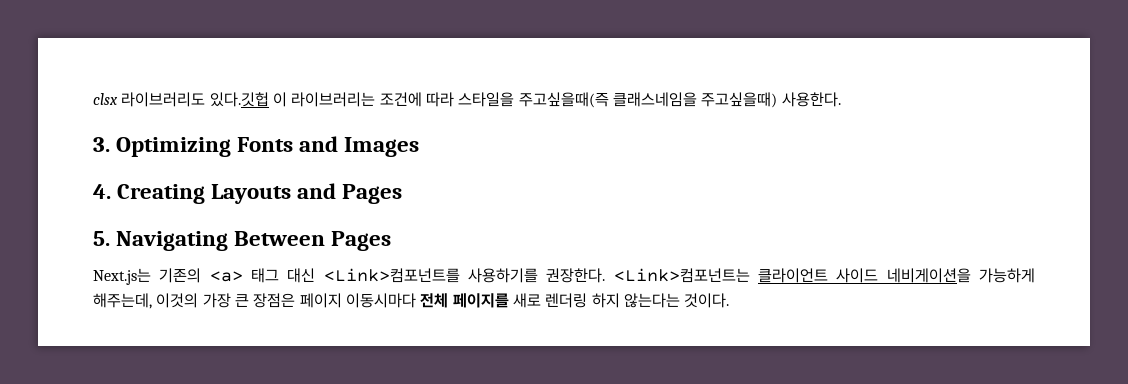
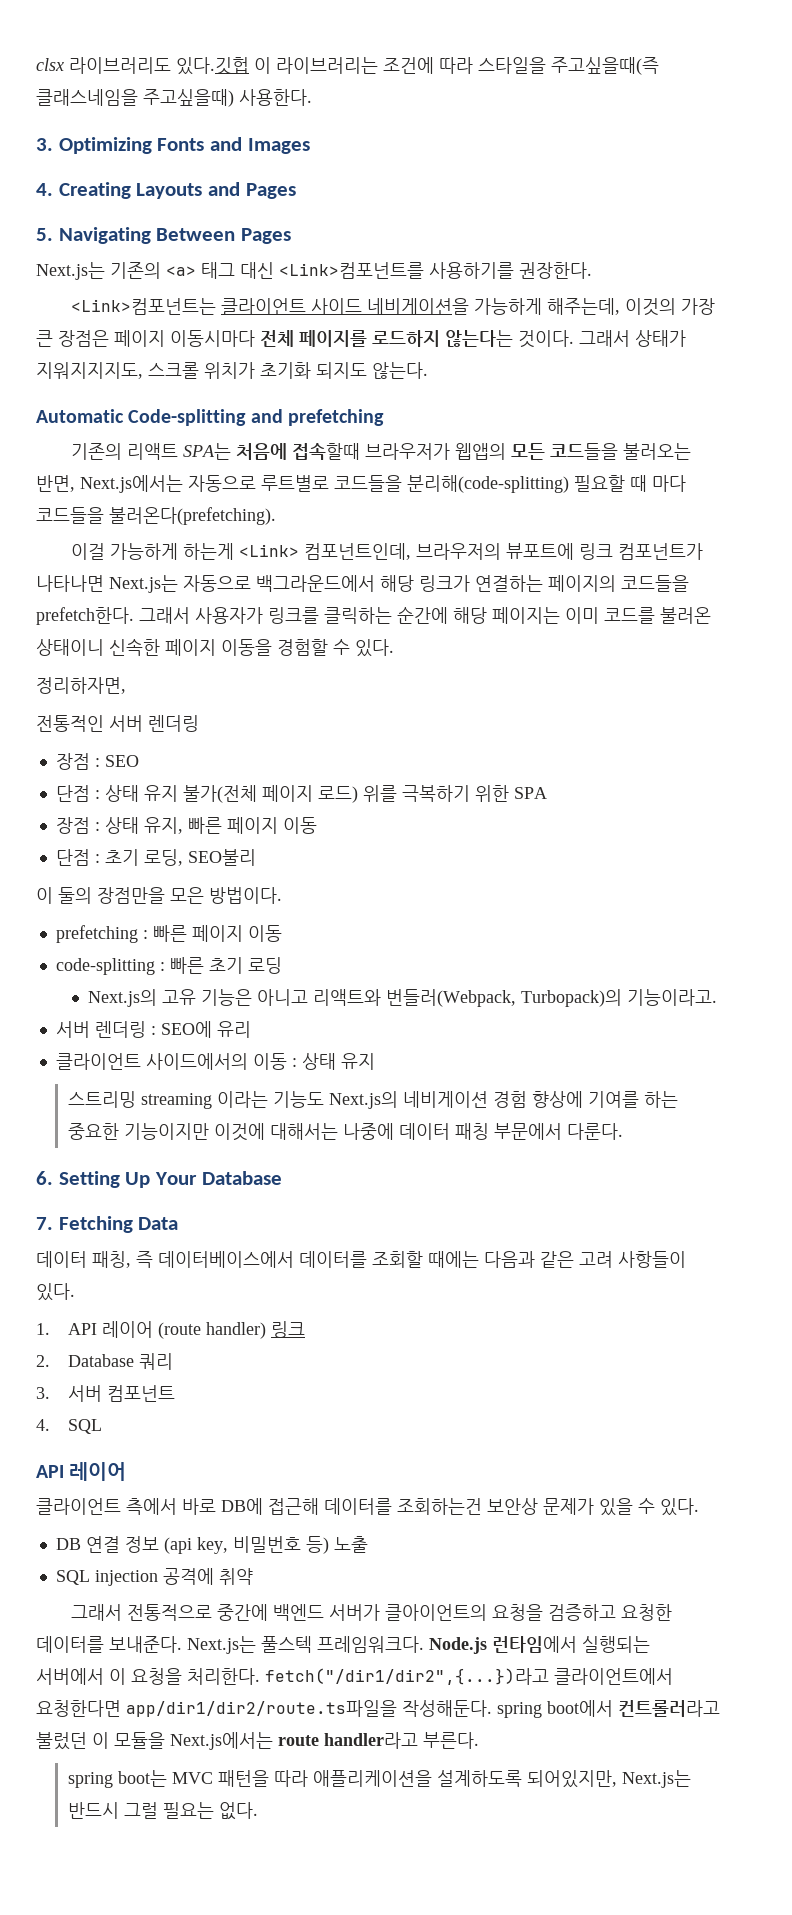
(606, 275) none -> (592, 270) //
[512,293,730,308] 새로 렌더링 하지 않는다는 것이다. -> [372,330,686,348] [36,362,428,379] [36,409,385,426] [70,443,691,460] [36,475,686,493] [36,507,276,525] [70,543,703,560] [36,575,689,593] [36,606,711,625] [36,638,394,657] [36,677,126,694] [36,715,199,732] [55,753,139,770] [55,785,547,803] [55,817,317,834] [55,849,256,866] [36,887,282,904] [55,925,282,943] [55,957,282,975] [87,989,717,1007] [55,1021,251,1038] [55,1053,375,1070] [68,1091,679,1109] [68,1123,624,1141] [36,1171,282,1188] [36,1216,179,1233] [36,1251,686,1268] [36,1283,75,1301] [36,1321,306,1339] [36,1353,174,1370] [36,1385,176,1402] [36,1419,103,1434] [36,1462,127,1481] [36,1498,699,1516] [55,1536,368,1554] [55,1568,253,1586] [70,1604,672,1621] [36,1636,650,1654] [36,1668,673,1685] [36,1700,720,1718] [36,1732,479,1750] [68,1770,692,1788] [68,1802,259,1820] 로드하지 않는다는 것이다. 그래서 상태가 지워지지지도, 스크롤 위치가 초기화 되지도 않는다. // Automatic Code-splitting and prefetching // 기존의 리액트 SPA는 처음에 접속할때 브라우저가 웹앱의 모든 코드들을 불러오는 반면, Next.js에서는 자동으로 루트별로 코드들을 분리해(code-splitting) 필요할 때 마다 코드들을 불러온다(prefetching). // 이걸 가능하게 하는게 <Link> 컴포넌트인데, 브라우저의 뷰포트에 링크 컴포넌트가 나타나면 Next.js는 자동으로 백그라운드에서 해당 링크가 연결하는 페이지의 코드들을 prefetch한다. 그래서 사용자가 링크를 클릭하는 순간에 해당 페이지는 이미 코드를 불러온 상태이니 신속한 페이지 이동을 경험할 수 있다. // 정리하자면, // 전통적인 서버 렌더링 // 장점 : SEO // 단점 : 상태 유지 불가(전체 페이지 로드) 위를 극복하기 위한 SPA // 장점 : 상태 유지, 빠른 페이지 이동 // 단점 : 초기 로딩, SEO불리 // 이 둘의 장점만을 모은 방법이다. // prefetching : 빠른 페이지 이동 // code-splitting : 빠른 초기 로딩 // Next.js의 고유 기능은 아니고 리액트와 번들러(Webpack, Turbopack)의 기능이라고. // 서버 렌더링 : SEO에 유리 // 클라이언트 사이드에서의 이동 : 상태 유지 // 스트리밍 streaming 이라는 기능도 Next.js의 네비게이션 경험 향상에 기여를 하는 중요한 기능이지만 이것에 대해서는 나중에 데이터 패칭 부문에서 다룬다. // 6. Setting Up Your Database // 7. Fetching Data // 데이터 패칭, 즉 데이터베이스에서 데이터를 조회할 때에는 다음과 같은 고려 사항들이 있다. // 1. API 레이어 (route handler) 링크 // 2. Database 쿼리 // 3. 서버 컴포넌트 // 4. SQL // API 레이어 // 클라이언트 측에서 바로 DB에 접근해 데이터를 조회하는건 보안상 문제가 있을 수 있다. // DB 연결 정보 (api key, 비밀번호 등) 노출 // SQL injection 공격에 취약 // 그래서 전통적으로 중간에 백엔드 서버가 클아이언트의 요청을 검증하고 요청한 데이터를 보내준다. Next.js는 풀스텍 프레임워크다. Node.js 런타임에서 실행되는 서버에서 이 요청을 처리한다. fetch("/dir1/dir2",{...})라고 클라이언트에서 요청한다면 app/dir1/dir2/route.ts파일을 작성해둔다. spring boot에서 컨트롤러라고 불렀던 이 모듈을 Next.js에서는 route handler라고 부른다. // spring boot는 MVC 패턴을 따라 애플리케이션을 설계하도록 되어있지만, Next.js는 반드시 그럴 필요는 없다.

